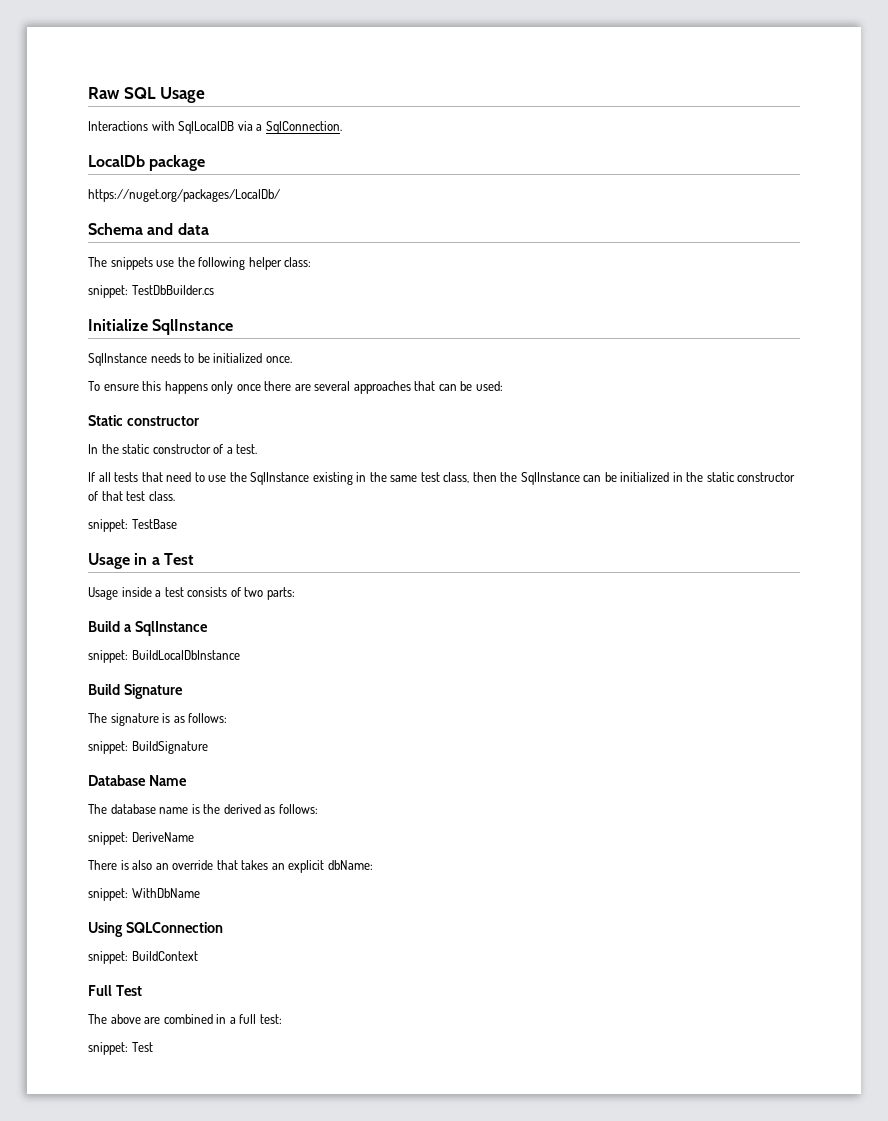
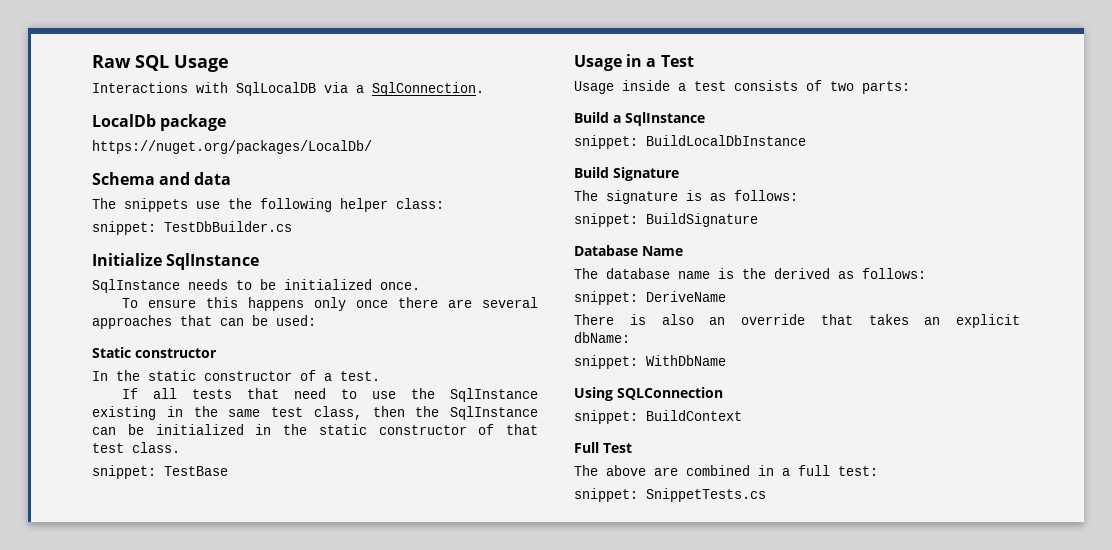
[131,1042,153,1052] Test -> [646,488,766,502] SnippetTests.cs

